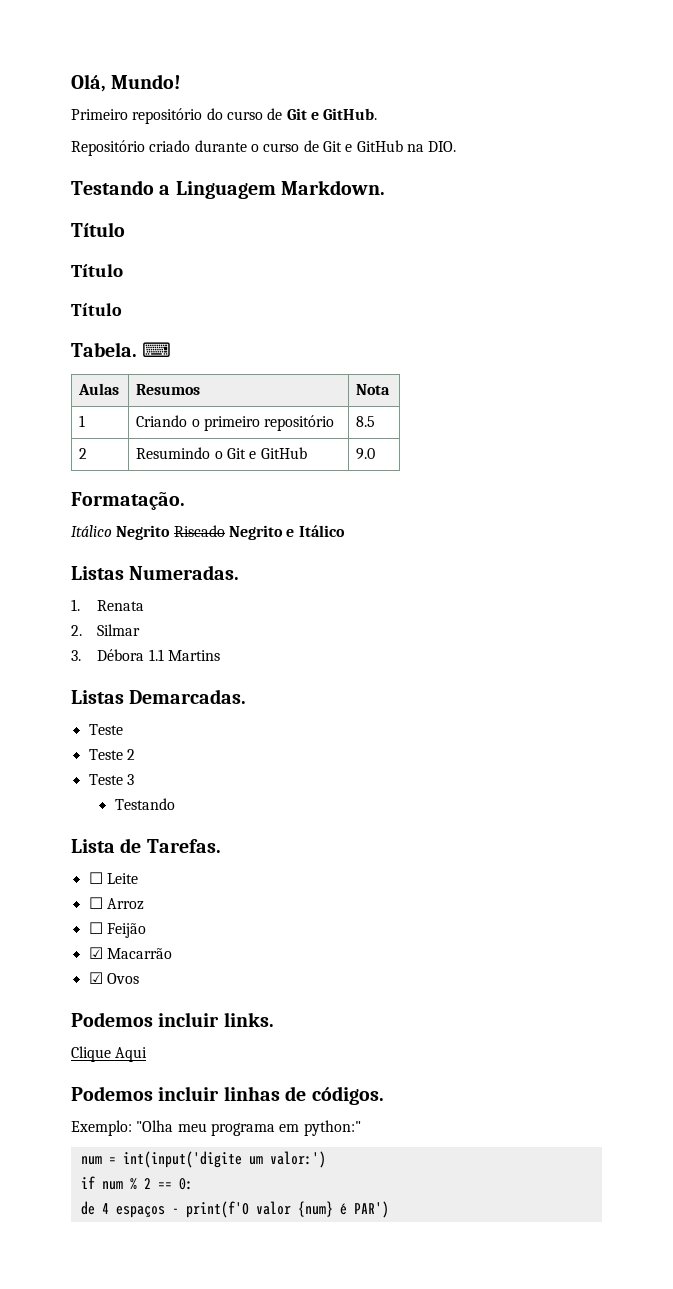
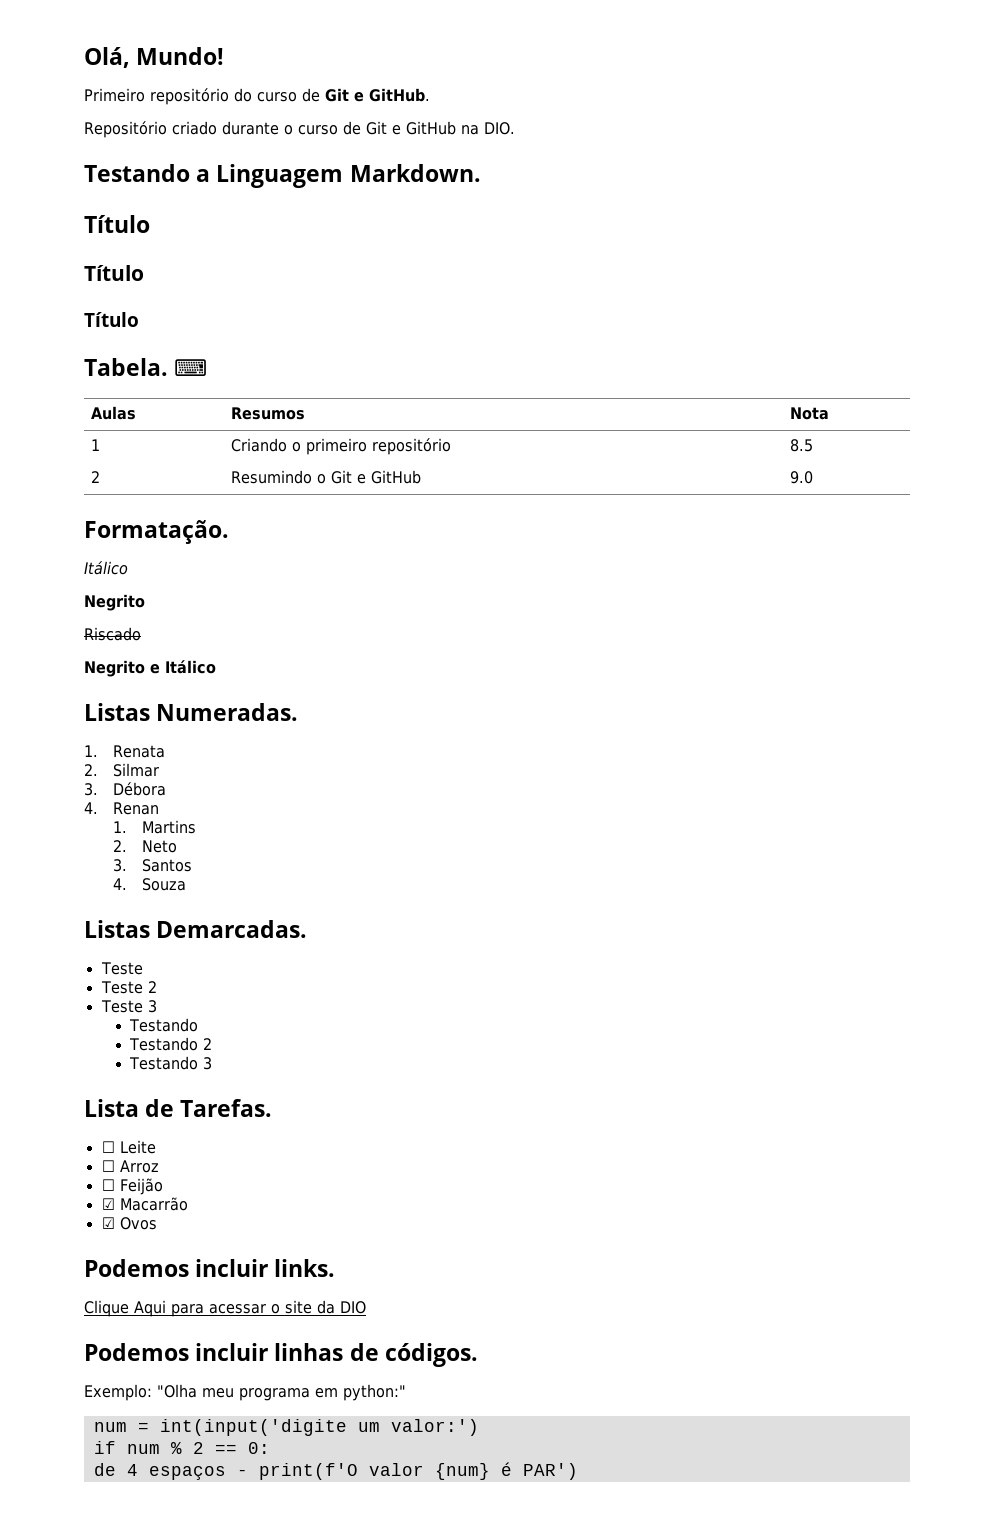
[116,525,171,540] Negrito -> [84,594,145,611] // Negrito //
(225, 531) none -> (141, 634) //
[148,649,220,661] 1.1 Martins -> [84,802,159,815] [112,820,196,834] [112,840,177,853] [112,859,192,872] [112,878,186,891] // 4. Renan // 1. Martins // 2. Neto // 3. Santos // 4. Souza
(175, 804) none -> [129,1037,213,1051] [129,1056,213,1070] // Testando 2 // Testando 3
(148, 1054) none -> [171,1300,366,1317] para acessar o site da DIO

